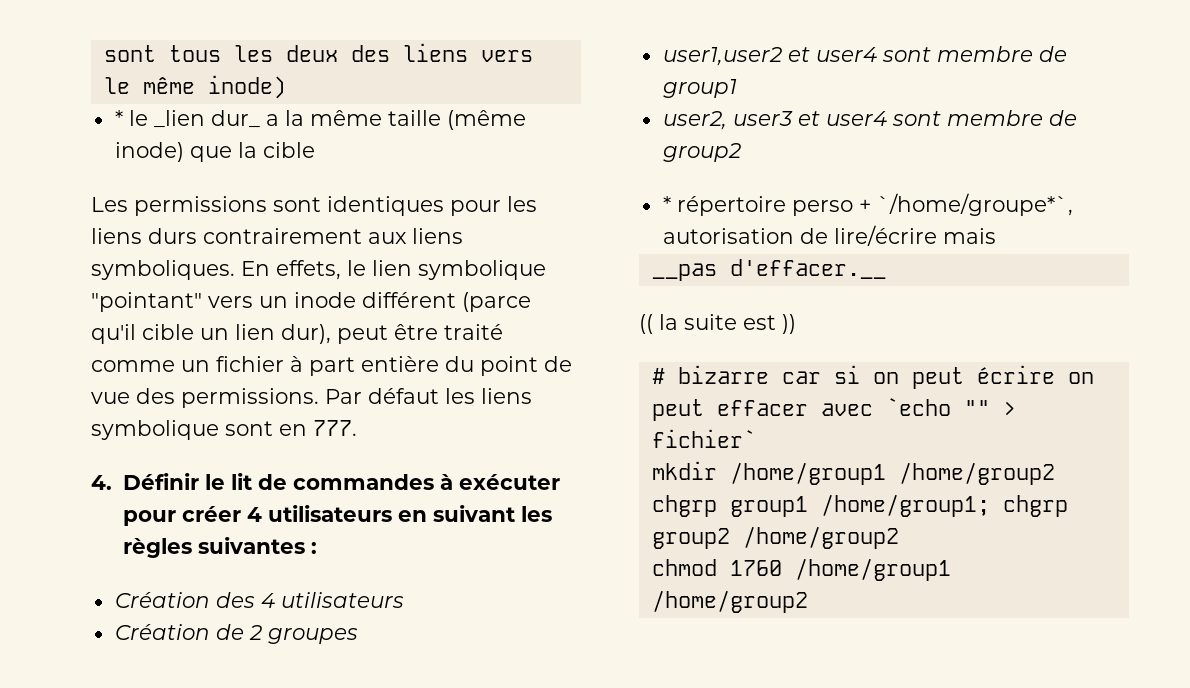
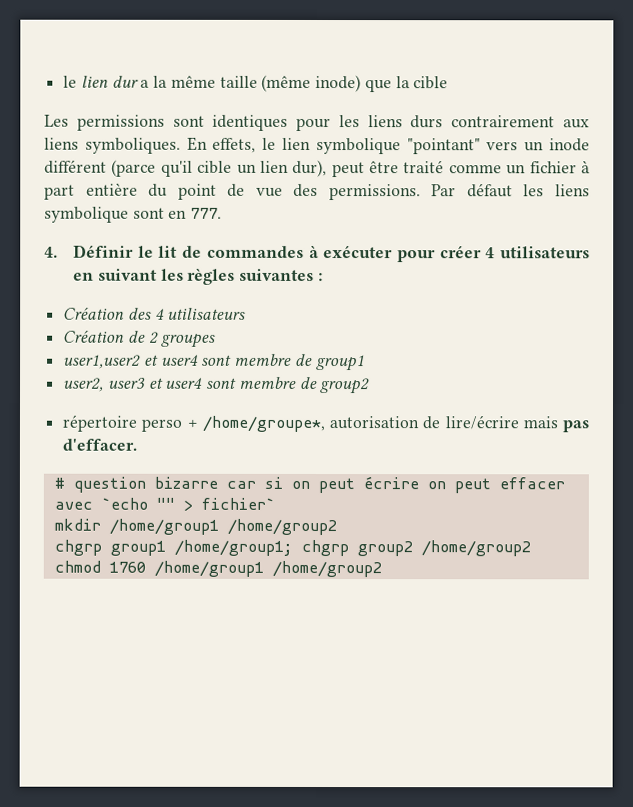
[103,43,533,62] [103,75,286,99] [114,110,260,128] sont tous les deux des liens vers le même inode) // * le _lien dur_ -> [63,75,139,88] le lien dur
[662,196,671,212] * -> (371, 386) none
[876,193,1073,216] `/home/groupe*`, -> [201,415,325,433] /home/groupe*,
[651,259,886,281] [639,314,796,334] // __pas d'effacer.__ // (( la suite est )) -> [562,420,589,433] [62,438,138,451] pas d'effacer.
(665, 376) none -> [72,476,146,493] question

